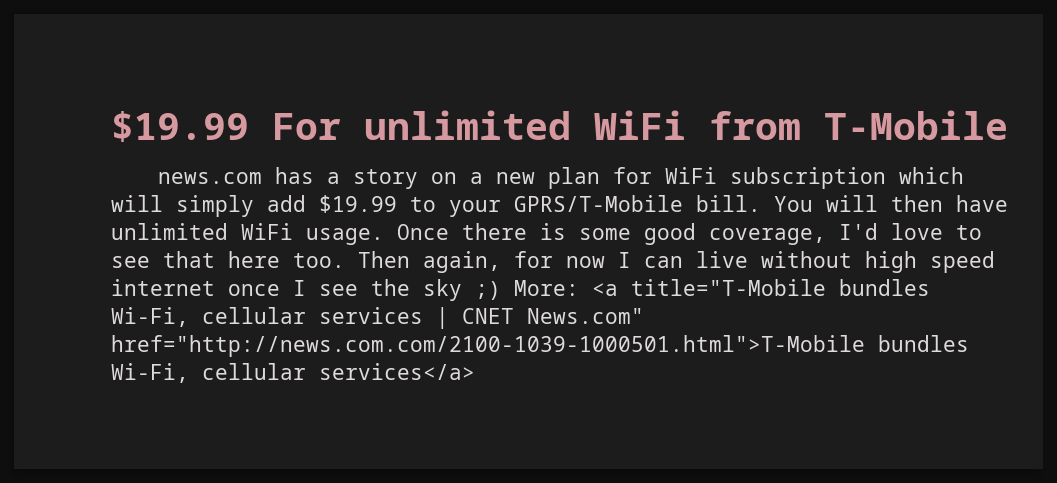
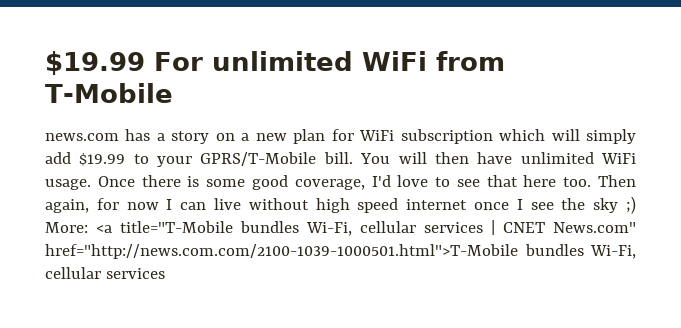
[319,363,475,380] services</a> -> [105,268,165,279] services

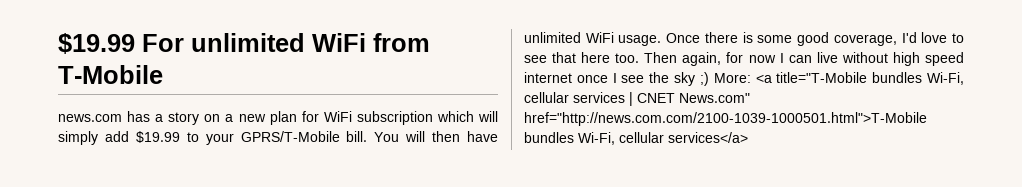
[105,268,165,279] services -> [668,132,748,143] services</a>

